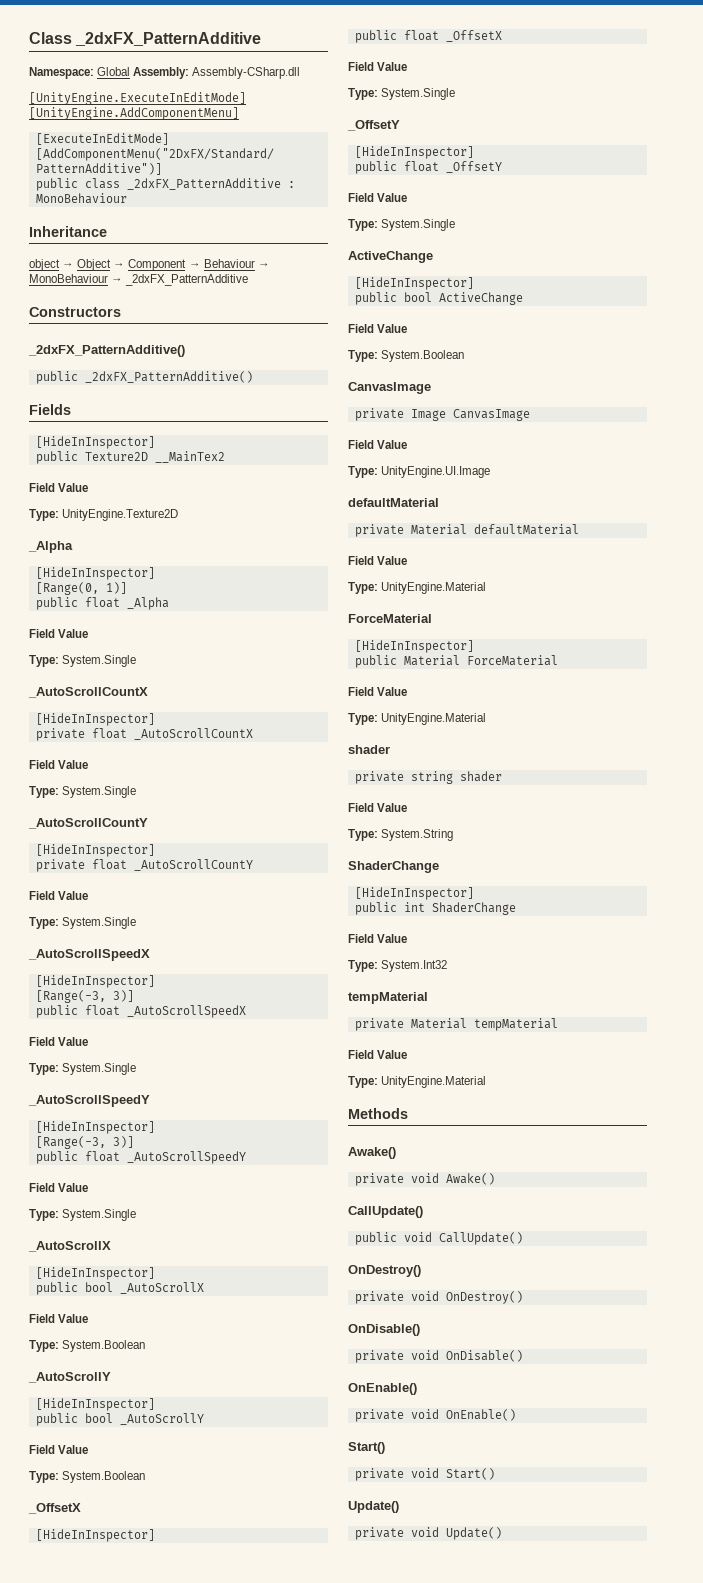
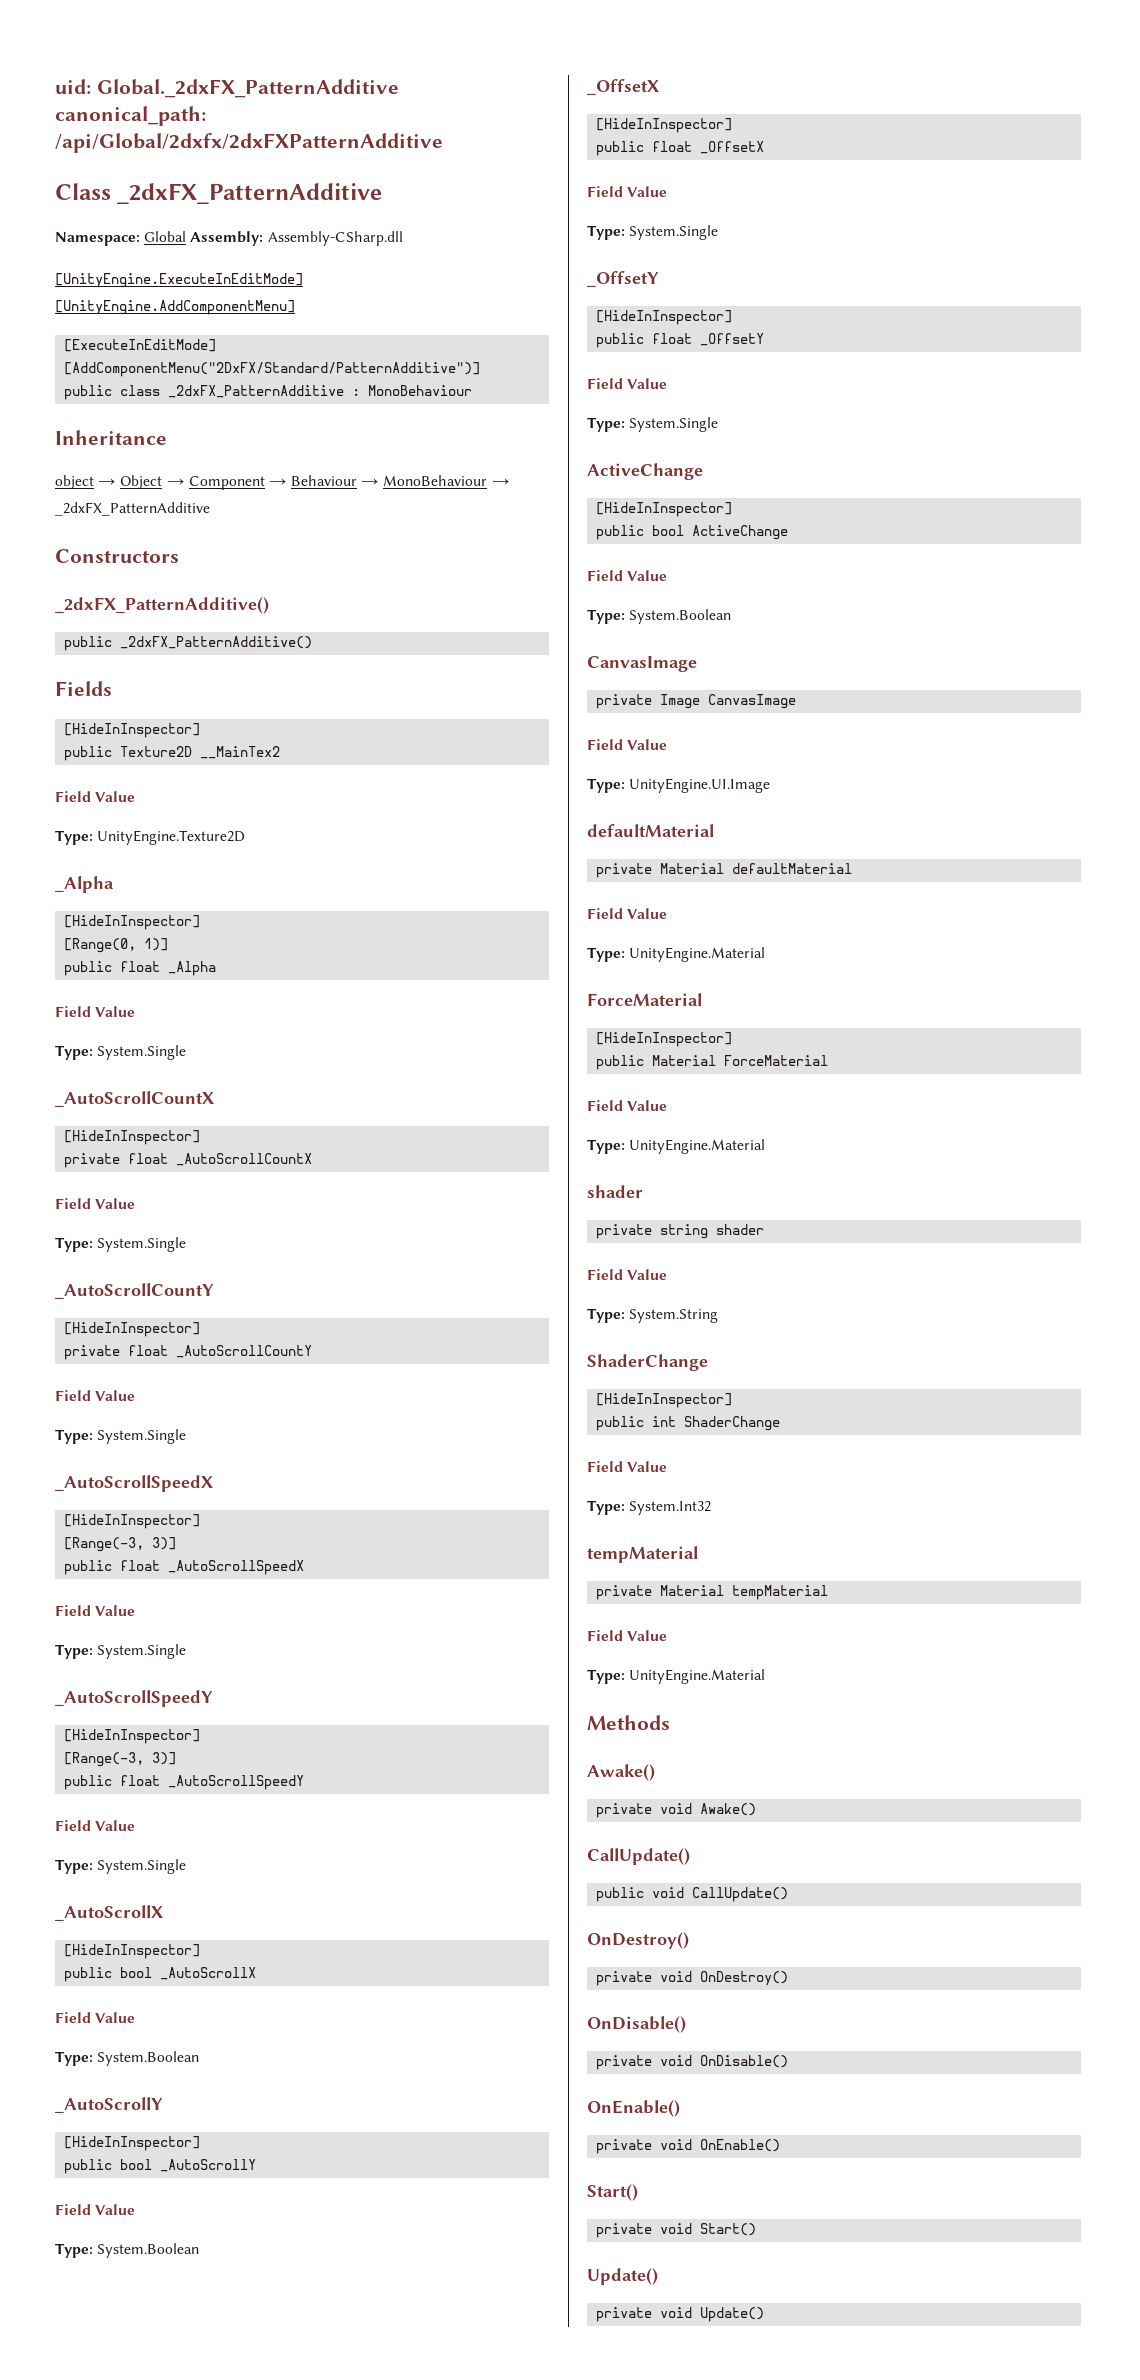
(29, 38) none -> [55,79,399,98] [55,106,206,126] [55,133,443,153] uid: Global._2dxFX_PatternAdditive canonical_path: /api/Global/2dxfx/2dxFXPatternAdditive //

